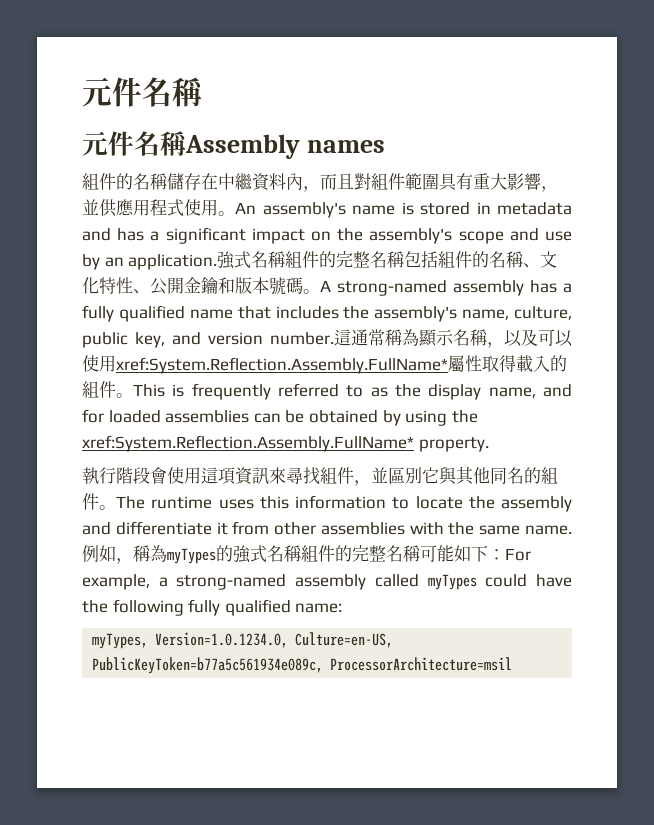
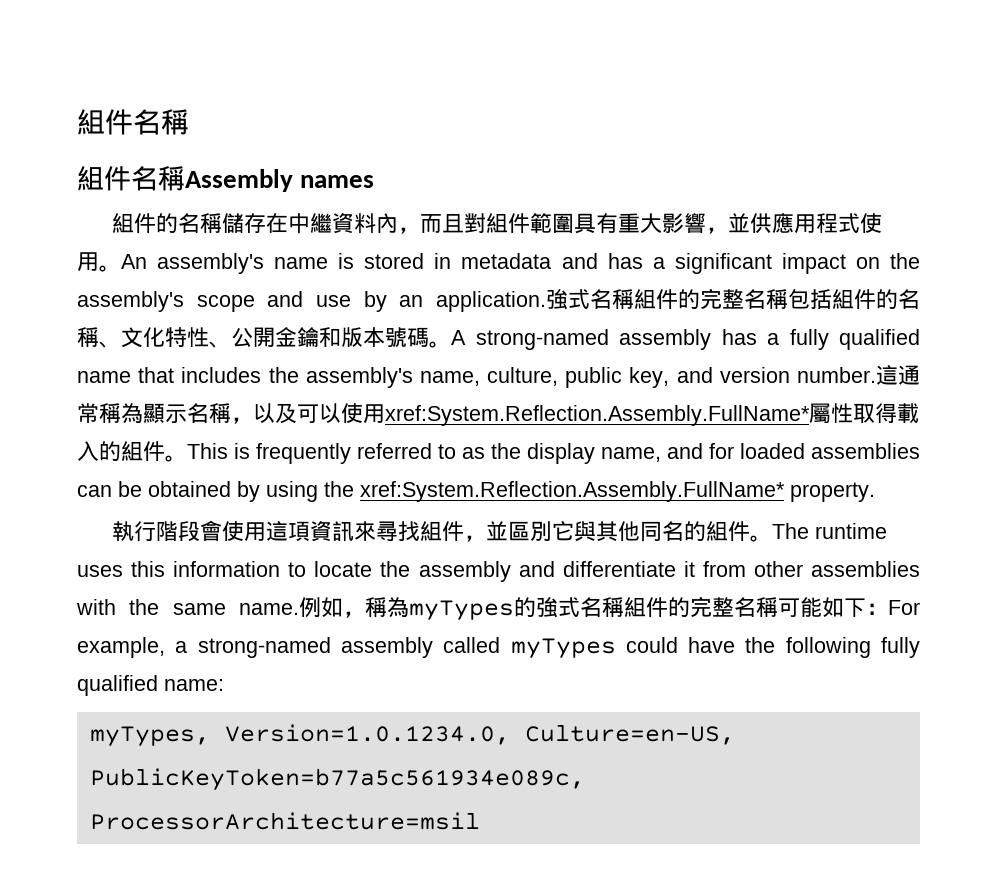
[82,77,112,107] 元 -> [77,109,105,135] 組
[82,131,108,156] 元 -> [77,166,104,191] 組

